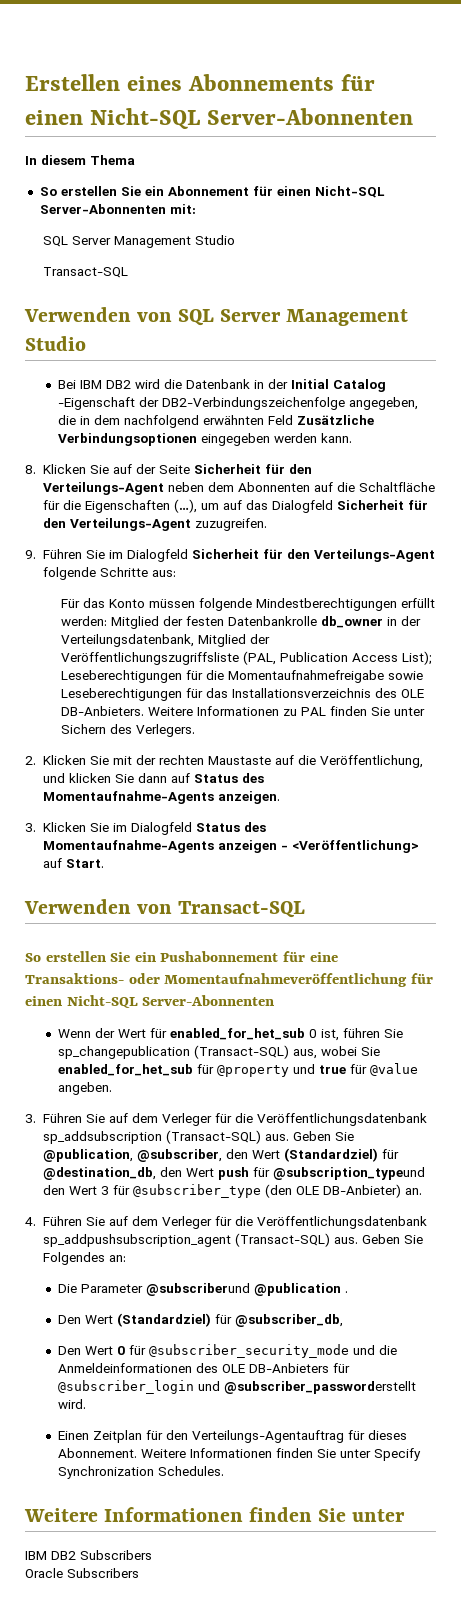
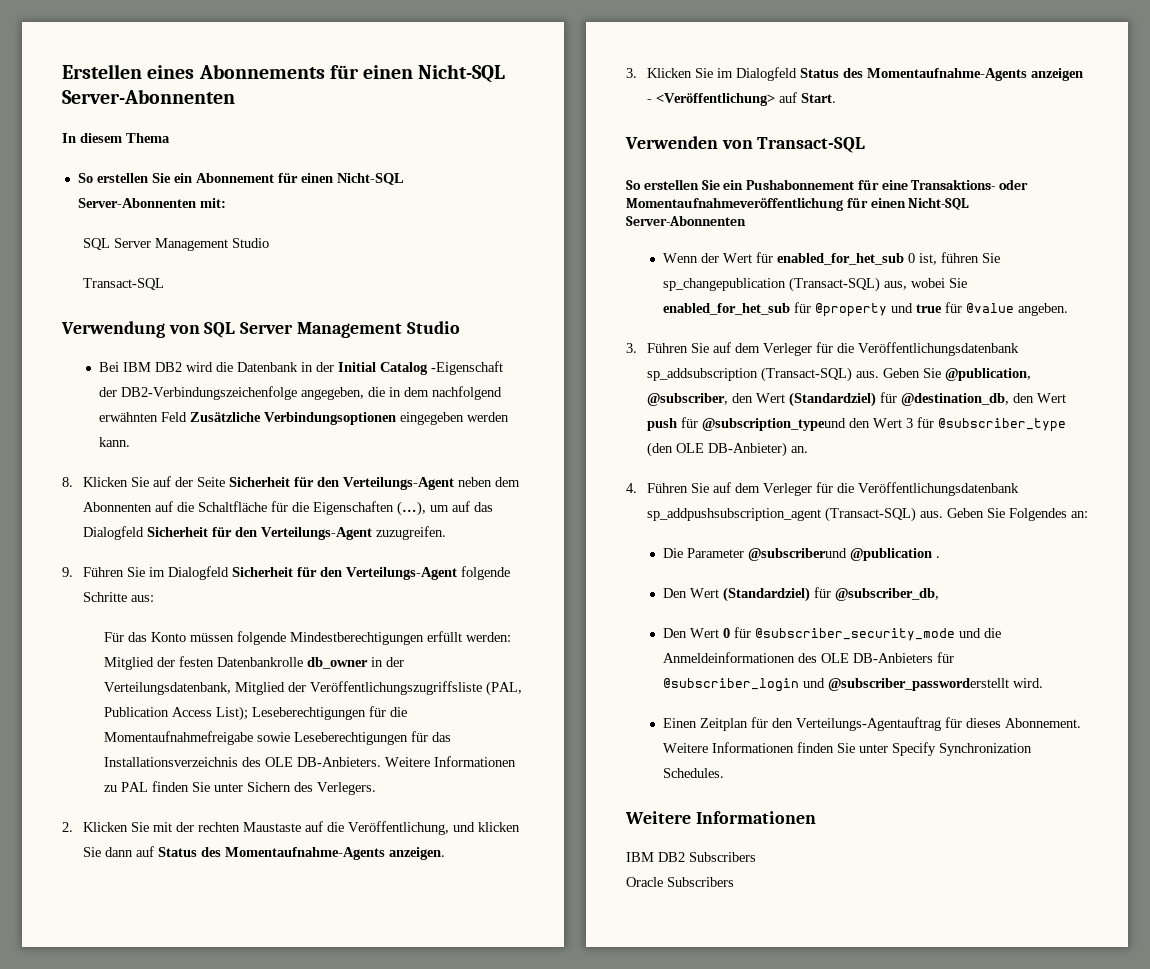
[24,307,131,322] Verwenden -> [61,321,165,338] Verwendung
[249,1507,406,1522] finden Sie unter -> (816, 817) none

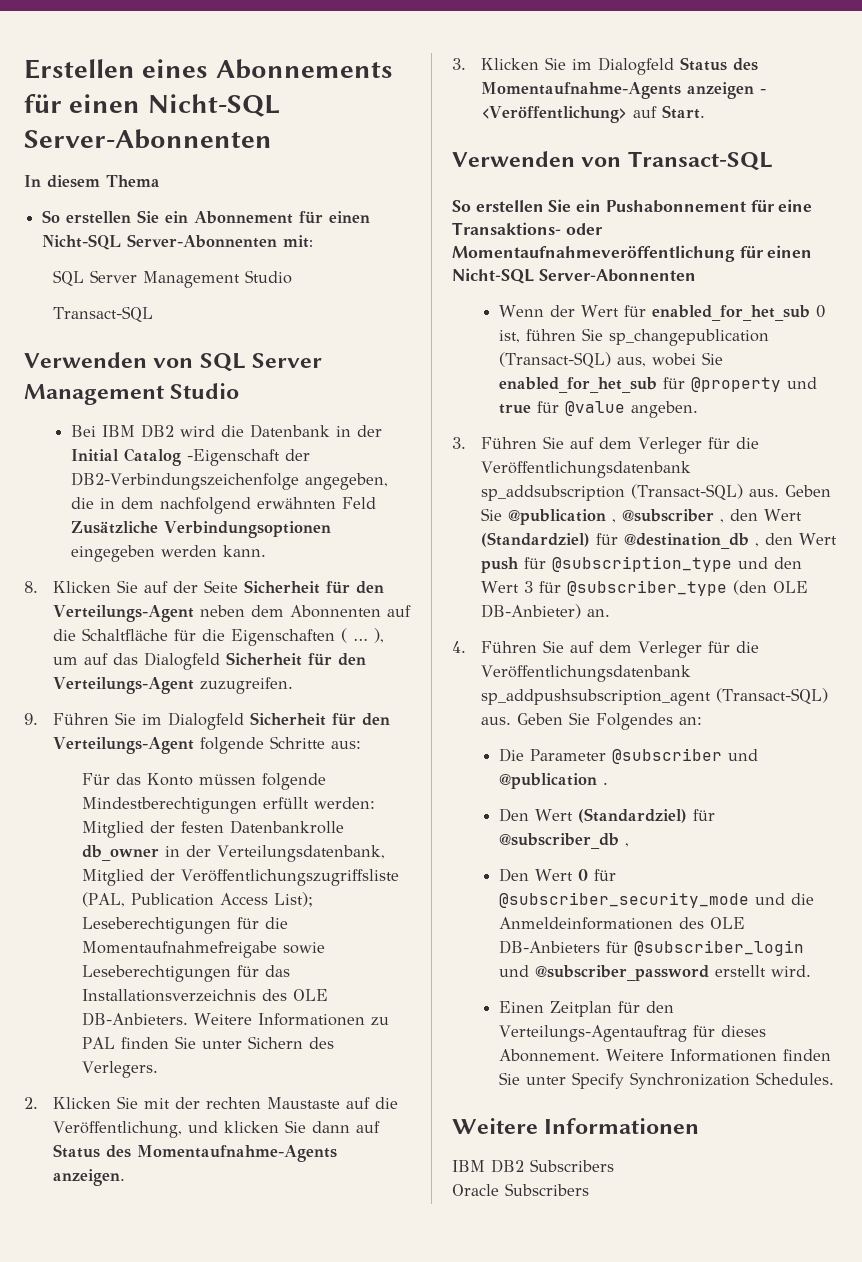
[61,321,165,338] Verwendung -> [24,352,147,368] Verwenden
[396,501,426,516] (…), -> [340,628,384,643] ( … ),
[944,368,1031,381] [646,393,728,406] @publication, @subscriber, -> [507,509,724,525] @publication , @subscriber ,
[900,393,1009,406] @destination_db, -> [623,533,759,549] @destination_db ,
[701,418,846,431] @subscription_typeund -> [551,556,768,572] @subscription_type und
[747,548,847,561] @subscriberund -> [612,748,759,764] @subscriber und
[834,588,939,601] @subscriber_db, -> [499,833,630,849] @subscriber_db ,
[827,678,1009,691] @subscriber_passworderstellt -> [535,965,767,981] @subscriber_password erstellt

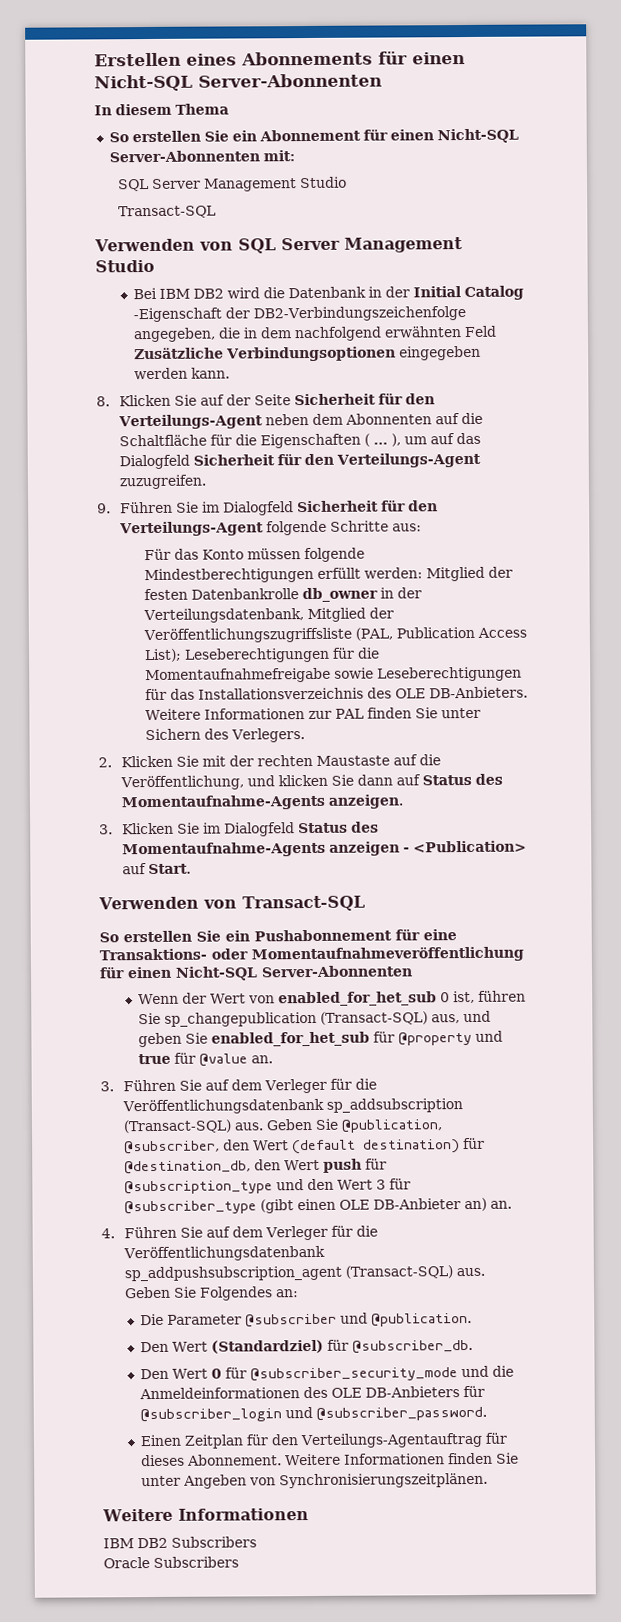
[370,1017,389,1026] zu -> [307,710,332,720] zur
[480,106,627,123] <Veröffentlichung> -> [413,840,528,853] <Publication>
[623,305,646,317] für -> [248,995,276,1004] von
[651,353,696,366] wobei -> [463,1010,492,1023] [138,1032,183,1048] und geben
[631,401,699,418] angeben. -> [251,1055,274,1064] an.
[507,509,802,525] [480,532,759,549] @publication , @subscriber , den Wert (Standardziel) für @destination_db , -> [341,1119,444,1133] [124,1137,486,1155] [124,1160,252,1175] @publication, @subscriber, den Wert (default destination) für @destination_db,
[732,580,808,595] [480,604,581,619] (den OLE DB-Anbieter) -> [260,1197,488,1214] (gibt einen OLE DB-Anbieter an)
[499,773,609,789] @publication . -> [371,1312,473,1327] @publication.
[499,833,630,849] @subscriber_db , -> [352,1339,474,1354] @subscriber_db.
[535,965,812,981] @subscriber_password erstellt wird. -> [316,1406,488,1421] @subscriber_password.
[572,1072,835,1089] Specify Synchronization Schedules. -> [183,1472,489,1489] Angeben von Synchronisierungszeitplänen.

